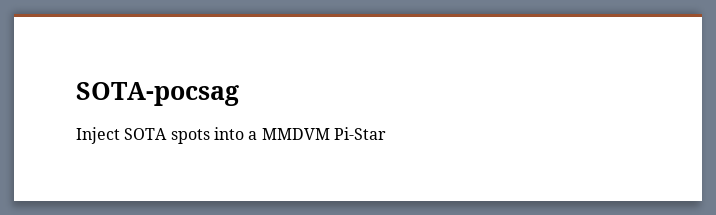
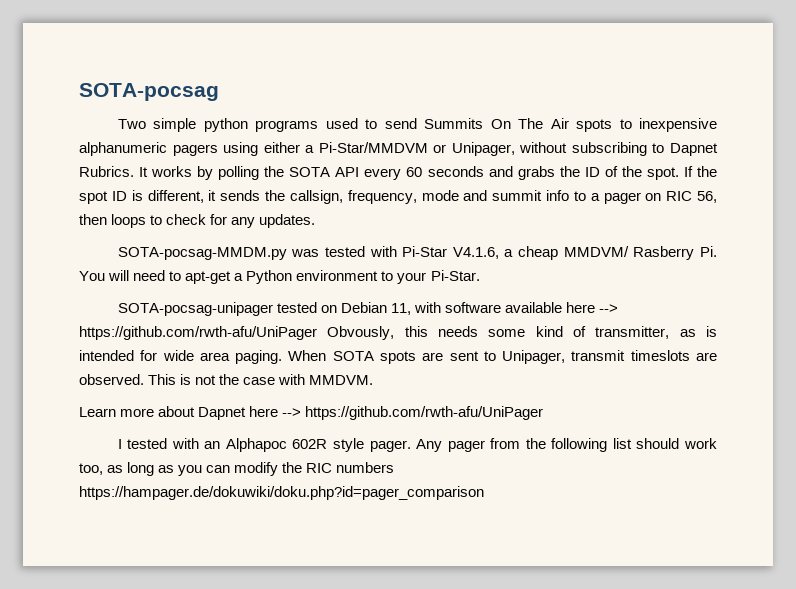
[76,127,386,144] Inject SOTA spots into a MMDVM Pi-Star -> [117,118,717,132] [79,142,718,156] [79,166,717,180] [79,190,717,204] [79,214,316,228] [117,246,717,260] [79,270,480,284] [117,302,619,316] [79,326,717,340] [79,350,717,364] [79,374,374,385] [79,406,544,420] [117,438,717,452] [79,462,395,476] [79,486,484,500] Two simple python programs used to send Summits On The Air spots to inexpensive alphanumeric pagers using either a Pi-Star/MMDVM or Unipager, without subscribing to Dapnet Rubrics. It works by polling the SOTA API every 60 seconds and grabs the ID of the spot. If the spot ID is different, it sends the callsign, frequency, mode and summit info to a pager on RIC 56, then loops to check for any updates. // SOTA-pocsag-MMDM.py was tested with Pi-Star V4.1.6, a cheap MMDVM/ Rasberry Pi. You will need to apt-get a Python environment to your Pi-Star. // SOTA-pocsag-unipager tested on Debian 11, with software available here --> https://github.com/rwth-afu/UniPager Obvously, this needs some kind of transmitter, as is intended for wide area paging. When SOTA spots are sent to Unipager, transmit timeslots are observed. This is not the case with MMDVM. // Learn more about Dapnet here --> https://github.com/rwth-afu/UniPager // I tested with an Alphapoc 602R style pager. Any pager from the following list should work too, as long as you can modify the RIC numbers https://hampager.de/dokuwiki/doku.php?id=pager_comparison

